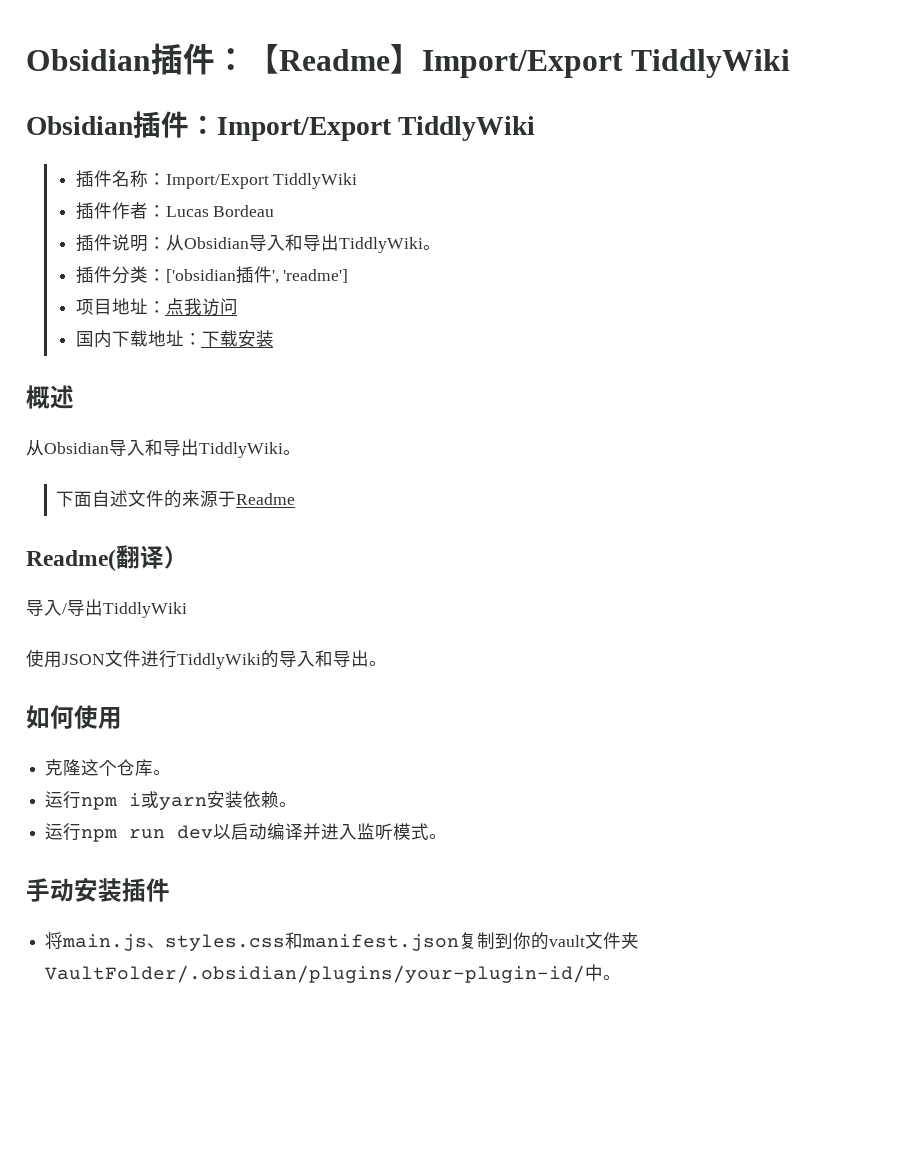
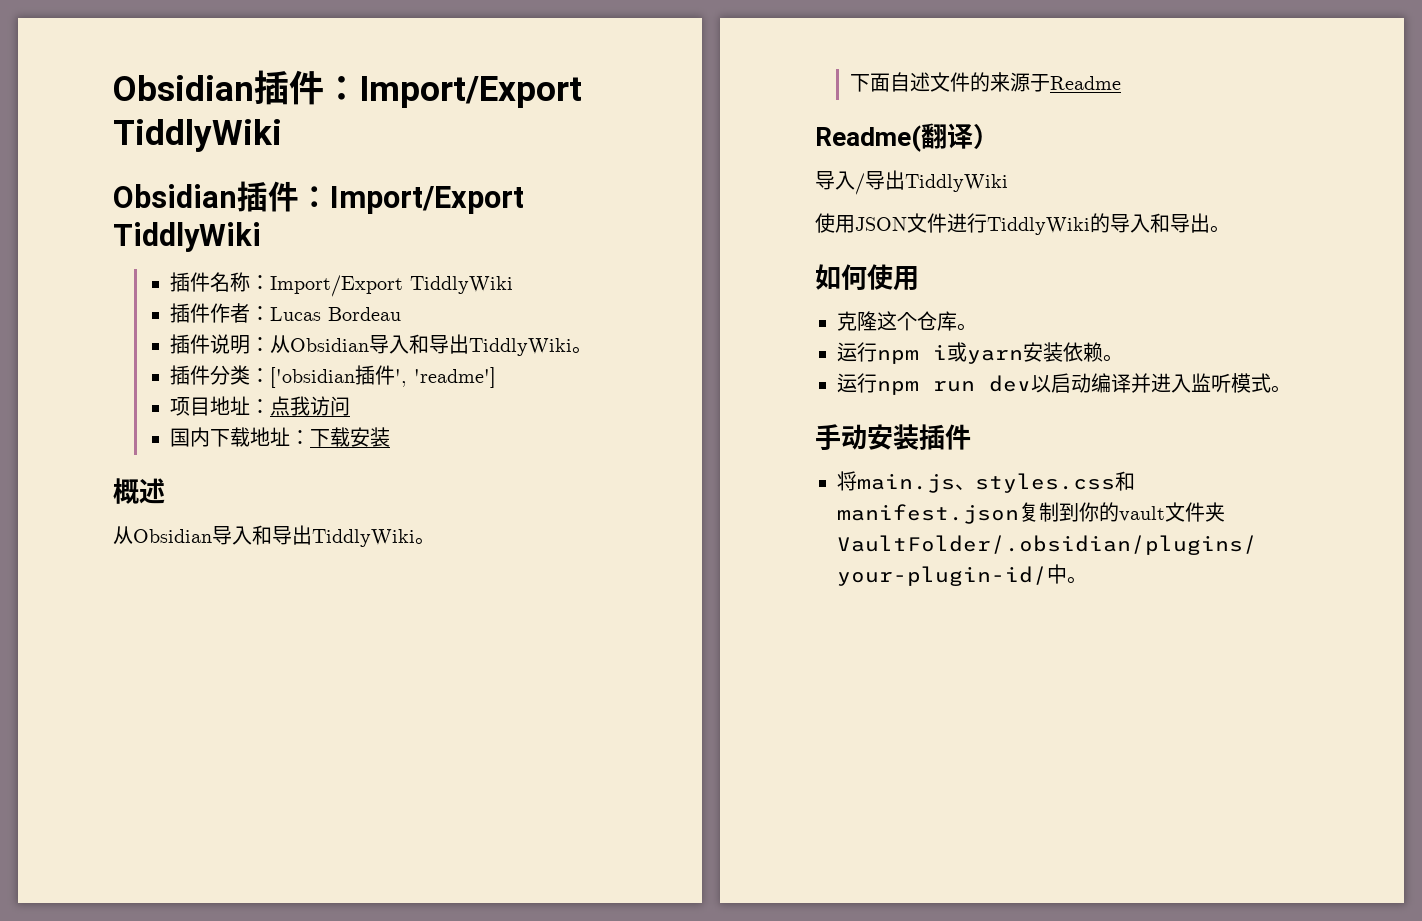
[26,43,422,75] Obsidian插件：【Readme】 -> [113,70,359,105] Obsidian插件：

